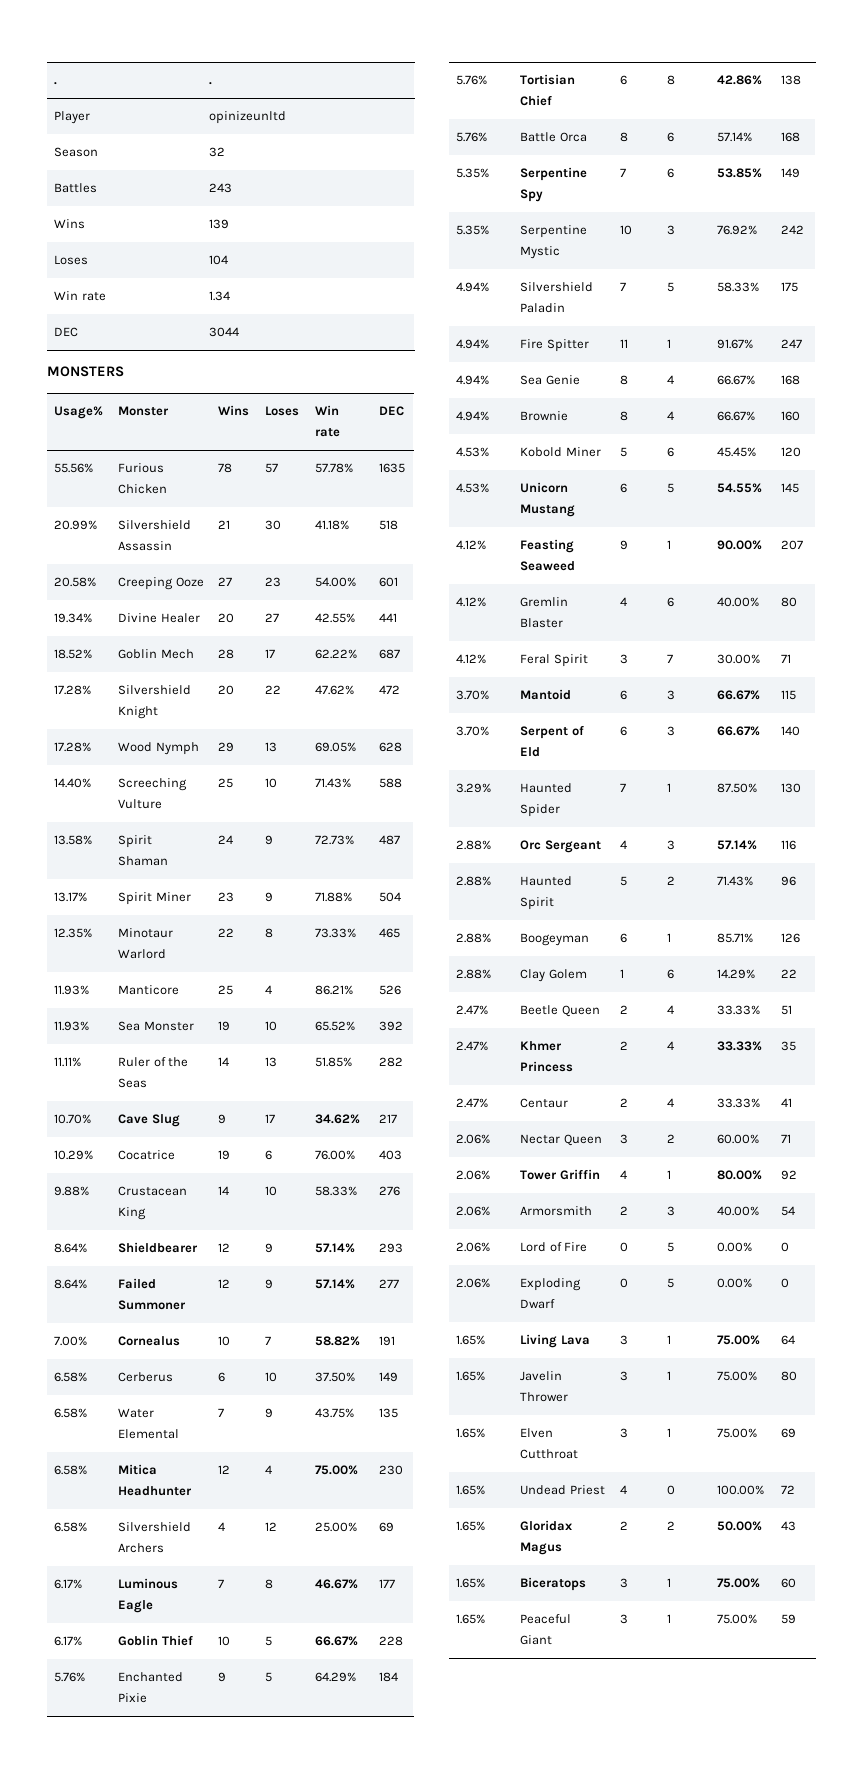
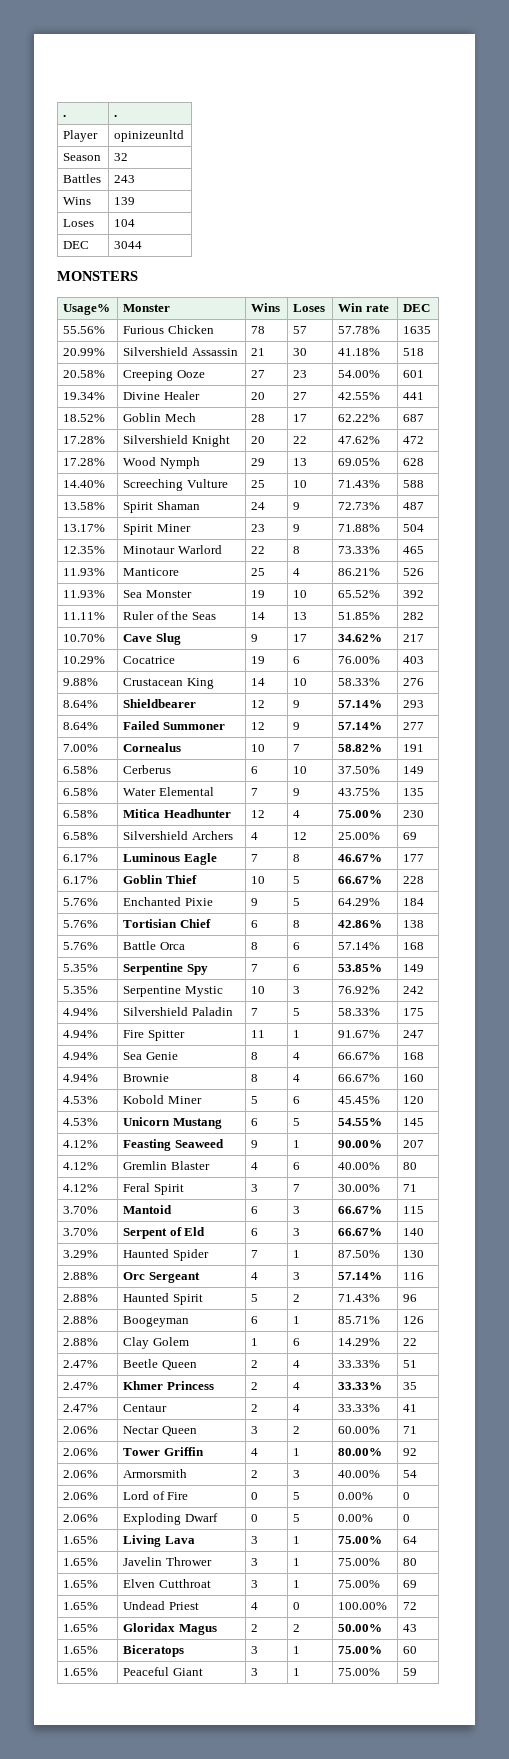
[54,291,106,301] [209,291,231,301] // Win rate | 1.34 -> (136, 223) none

